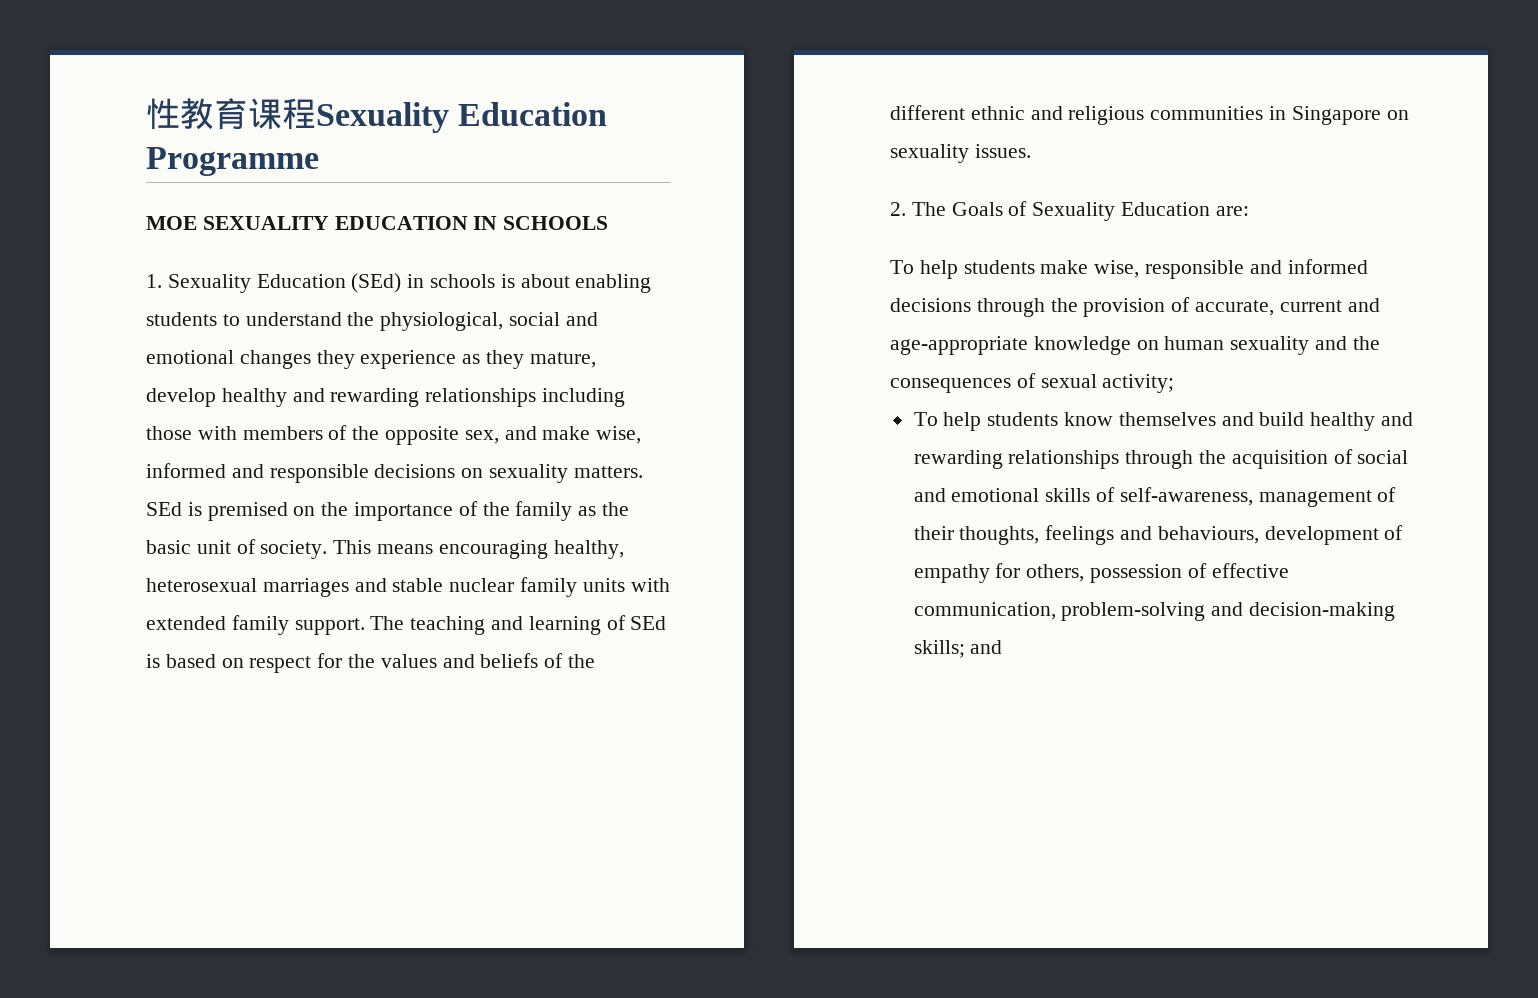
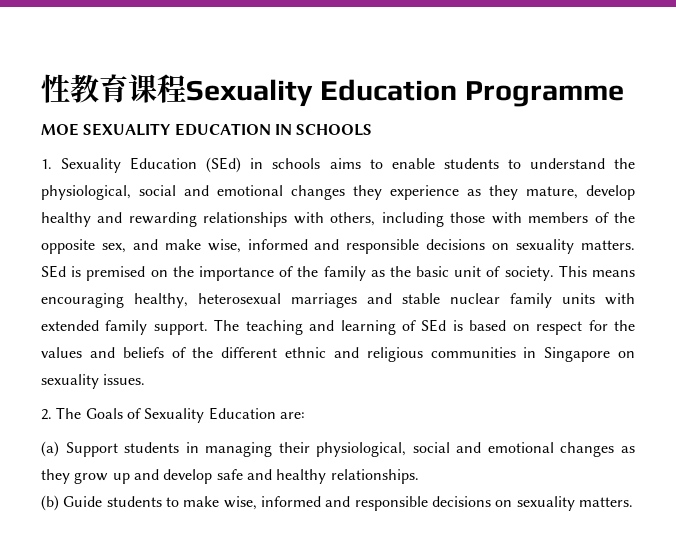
[500,274,652,293] is about enabling -> [329,158,435,169] aims to enable
(537, 397) none -> [293,212,376,226] with others,
[890,259,1368,279] [890,297,1380,317] [890,336,1380,355] [890,373,1175,393] [913,412,1414,431] [913,449,1409,469] [913,487,1397,507] [913,525,1404,545] [913,563,1289,583] [913,602,1396,621] [913,640,1003,658] To help students make wise, responsible and informed decisions through the provision of accurate, current and age-appropriate knowledge on human sexuality and the consequences of sexual activity; // To help students know themselves and build healthy and rewarding relationships through the acquisition of social and emotional skills of self-awareness, management of their thoughts, feelings and behaviours, development of empathy for others, possession of effective communication, problem-solving and decision-making skills; and -> [41,441,635,457] [41,469,419,484] [41,495,633,511] (a) Support students in managing their physiological, social and emotional changes as they grow up and develop safe and healthy relationships. // (b) Guide students to make wise, informed and responsible decisions on sexuality matters.

